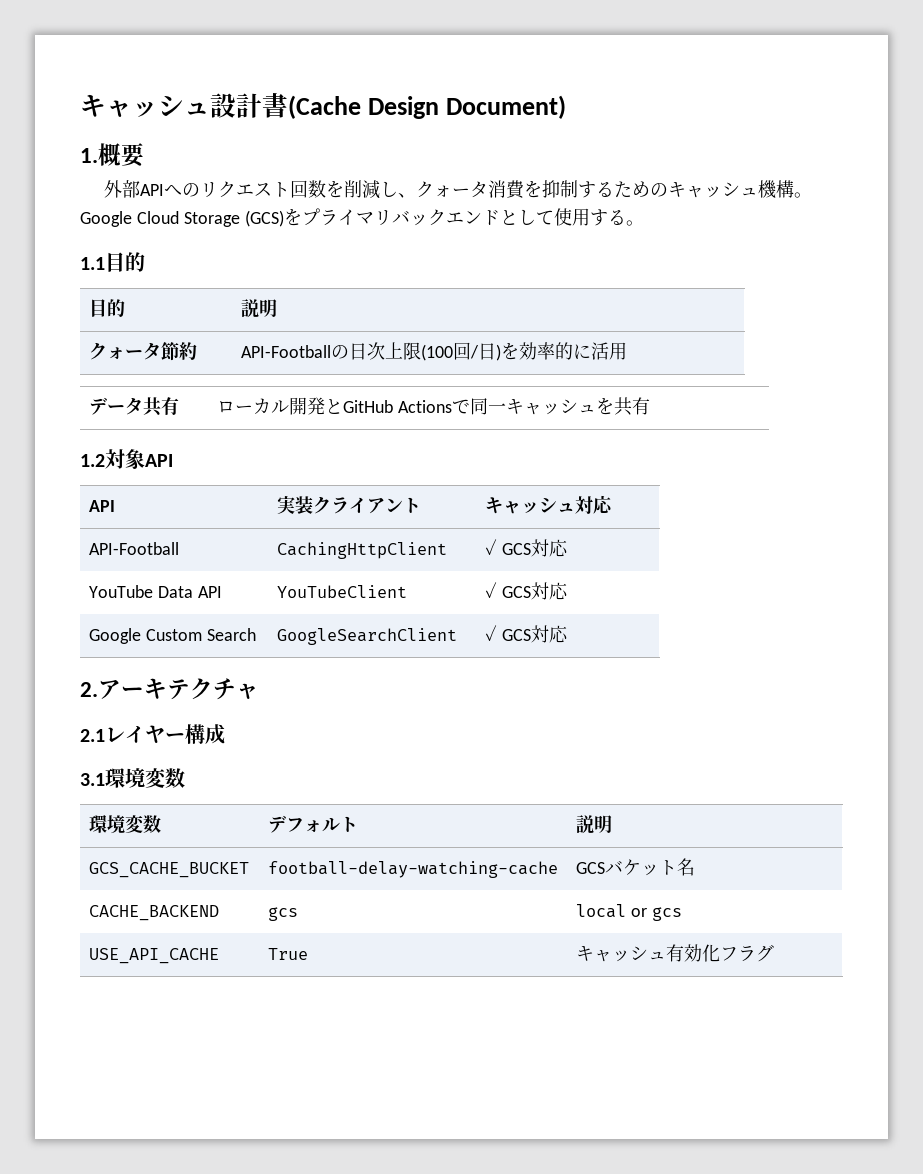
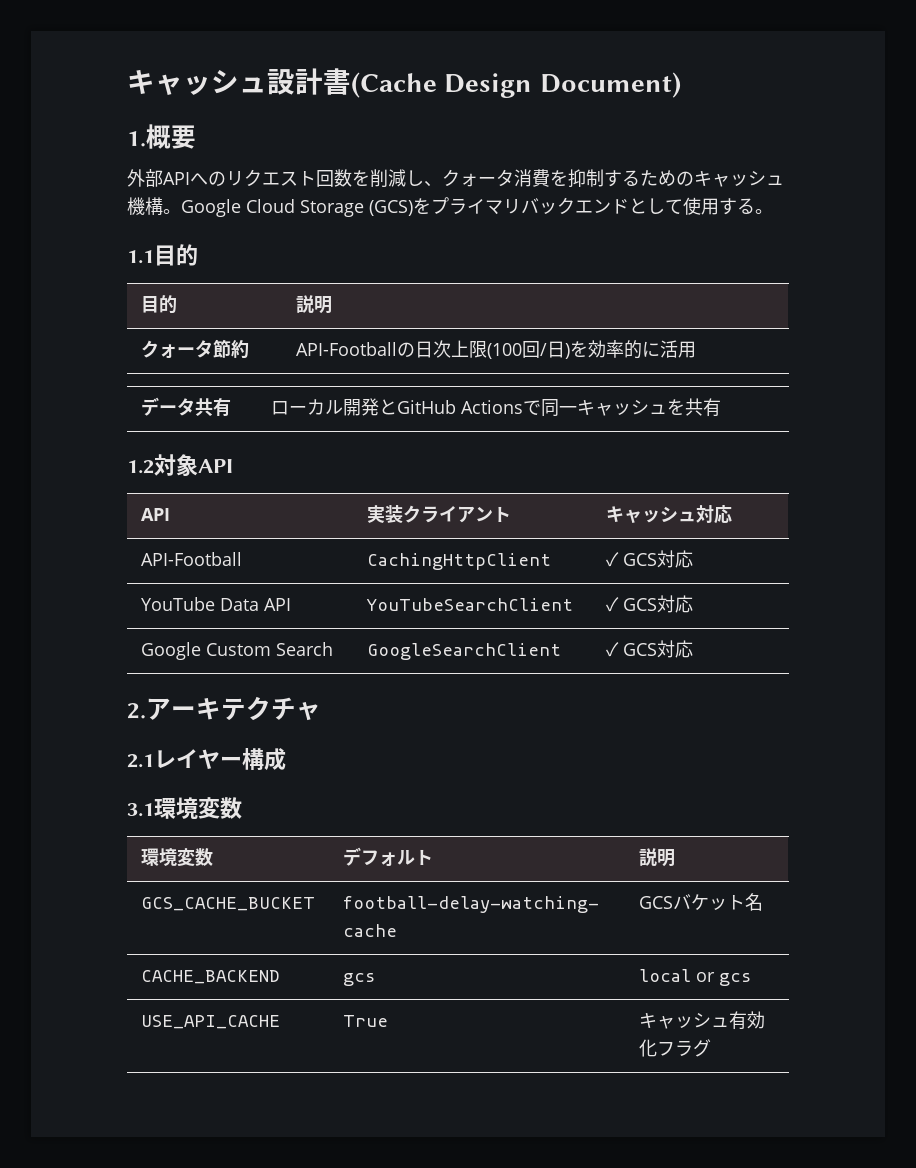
[277,585,408,598] YouTubeClient -> [365,598,573,611] YouTubeSearchClient

